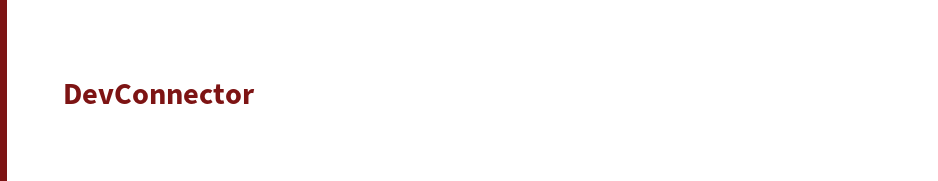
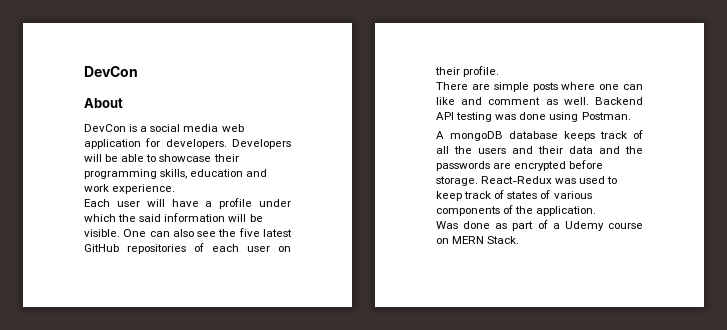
[63,84,255,104] DevConnector -> [84,66,138,77] [84,98,123,108] [84,124,244,132] [84,138,291,149] [84,154,239,162] [84,169,268,179] [84,184,176,194] [84,198,291,209] [84,213,263,222] [84,228,292,237] [84,243,291,254] [435,66,500,77] [436,82,643,92] [436,97,643,105] [436,112,631,122] [436,130,643,141] [436,146,643,154] [436,160,604,171] [436,176,618,186] [436,190,592,201] [436,205,597,216] [436,220,643,231] [436,236,520,244] DevCon // About // DevCon is a social media web application for developers. Developers will be able to showcase their programming skills, education and work experience. // Each user will have a profile under which the said information will be visible. One can also see the five latest GitHub repositories of each user on their profile. // There are simple posts where one can like and comment as well. Backend API testing was done using Postman. // A mongoDB database keeps track of all the users and their data and the passwords are encrypted before storage. React-Redux was used to keep track of states of various components of the application. // Was done as part of a Udemy course on MERN Stack.

